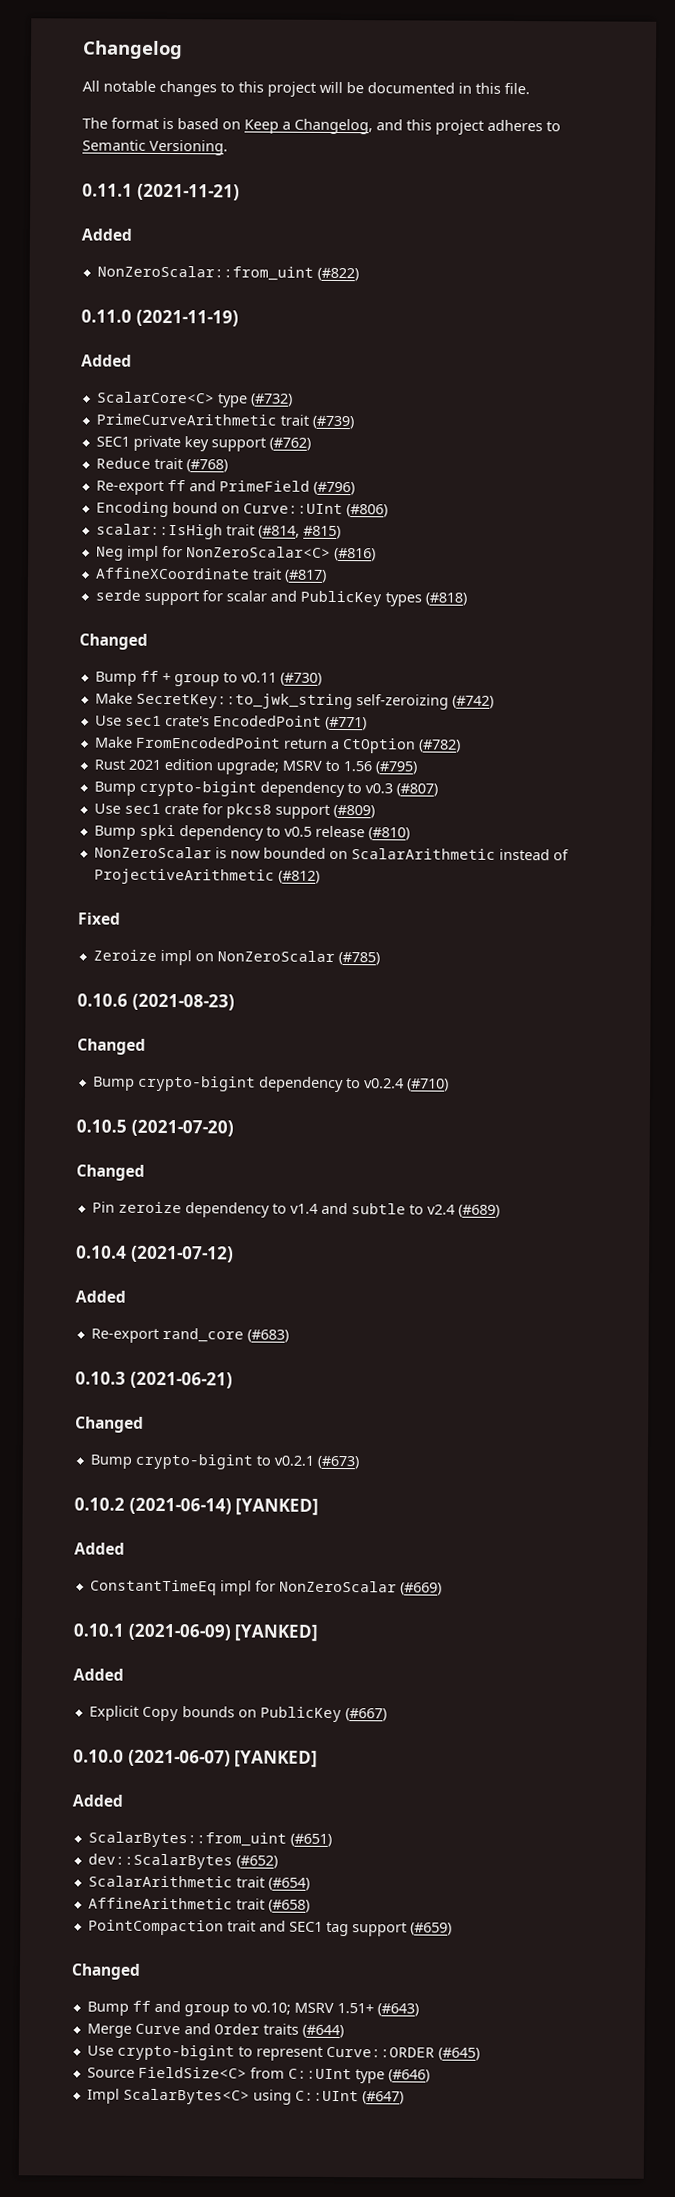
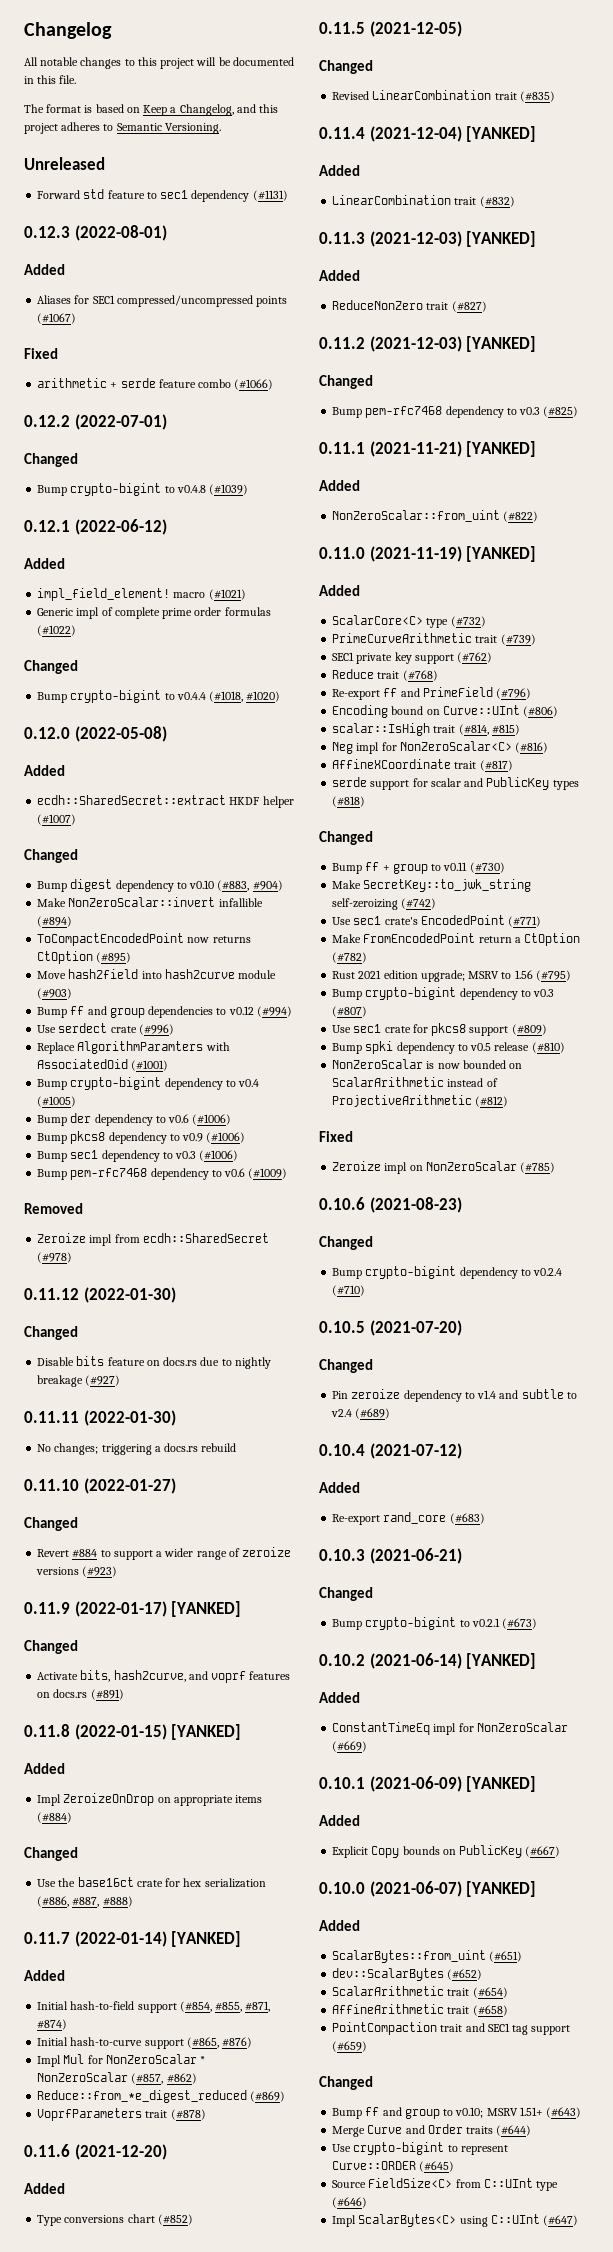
(228, 147) none -> [24,157,105,170] [37,189,288,202] [24,225,167,241] [24,264,65,275] [37,295,288,307] [37,313,77,324] [24,348,58,359] [37,378,274,390] [24,414,167,430] [24,453,78,467] [37,483,249,496] [24,519,167,535] [24,558,65,569] [37,588,246,601] [37,607,271,619] [37,625,77,636] [24,660,78,674] [37,690,281,703] [24,726,167,742] [24,765,65,776] [37,795,294,808] [37,814,77,825] [24,849,78,863] [37,879,283,892] [37,897,263,907] [37,916,73,927] [37,933,251,946] [37,951,132,964] [37,969,277,979] [37,988,73,999] [37,1006,292,1018] [37,1023,174,1035] [37,1041,230,1054] [37,1059,169,1071] [37,1077,260,1090] [37,1096,77,1107] [37,1113,232,1126] [37,1131,246,1144] [37,1150,239,1162] [37,1168,288,1180] [24,1203,83,1214] [37,1233,269,1246] [37,1252,73,1263] [24,1287,176,1303] [24,1326,78,1340] [37,1356,271,1369] [37,1375,121,1387] [24,1410,176,1426] [37,1443,237,1455] [24,1478,176,1494] [24,1517,78,1531] [37,1547,292,1560] [36,1566,118,1577] [24,1601,242,1617] [24,1640,78,1654] [37,1670,291,1683] [37,1689,124,1700] [24,1724,242,1740] [24,1763,65,1774] [37,1793,263,1806] [37,1812,73,1823] [24,1847,78,1861] [37,1877,266,1888] [37,1896,133,1907] [24,1931,242,1947] [24,1970,65,1981] [37,2001,271,2013] [37,2019,68,2030] [37,2037,253,2049] [37,2054,206,2067] [37,2072,197,2084] [37,2090,286,2103] [37,2108,206,2121] [24,2144,167,2160] [24,2183,65,2194] [37,2214,193,2226] [319,21,462,37] [319,60,373,74] [332,90,555,102] [319,126,537,142] [319,165,360,176] [332,195,515,207] [319,231,537,247] [319,270,360,281] [332,300,487,312] [319,336,537,352] [319,375,373,389] [332,406,579,418] // Unreleased // Forward std feature to sec1 dependency (#1131) // 0.12.3 (2022-08-01) // Added // Aliases for SEC1 compressed/uncompressed points (#1067) // Fixed // arithmetic + serde feature combo (#1066) // 0.12.2 (2022-07-01) // Changed // Bump crypto-bigint to v0.4.8 (#1039) // 0.12.1 (2022-06-12) // Added // impl_field_element! macro (#1021) // Generic impl of complete prime order formulas (#1022) // Changed // Bump crypto-bigint to v0.4.4 (#1018, #1020) // 0.12.0 (2022-05-08) // Added // ecdh::SharedSecret::extract HKDF helper (#1007) // Changed // Bump digest dependency to v0.10 (#883, #904) // Make NonZeroScalar::invert infallible (#894) // ToCompactEncodedPoint now returns CtOption (#895) // Move hash2field into hash2curve module (#903) // Bump ff and group dependencies to v0.12 (#994) // Use serdect crate (#996) // Replace AlgorithmParamters with AssociatedOid (#1001) // Bump crypto-bigint dependency to v0.4 (#1005) // Bump der dependency to v0.6 (#1006) // Bump pkcs8 dependency to v0.9 (#1006) // Bump sec1 dependency to v0.3 (#1006) // Bump pem-rfc7468 dependency to v0.6 (#1009) // Removed // Zeroize impl from ecdh::SharedSecret (#978) // 0.11.12 (2022-01-30) // Changed // Disable bits feature on docs.rs due to nightly breakage (#927) // 0.11.11 (2022-01-30) // No changes; triggering a docs.rs rebuild // 0.11.10 (2022-01-27) // Changed // Revert #884 to support a wider range of zeroize versions (#923) // 0.11.9 (2022-01-17) [YANKED] // Changed // Activate bits, hash2curve, and voprf features on docs.rs (#891) // 0.11.8 (2022-01-15) [YANKED] // Added // Impl ZeroizeOnDrop on appropriate items (#884) // Changed // Use the base16ct crate for hex serialization (#886, #887, #888) // 0.11.7 (2022-01-14) [YANKED] // Added // Initial hash-to-field support (#854, #855, #871, #874) // Initial hash-to-curve support (#865, #876) // Impl Mul for NonZeroScalar * NonZeroScalar (#857, #862) // Reduce::from_*e_digest_reduced (#869) // VoprfParameters trait (#878) // 0.11.6 (2021-12-20) // Added // Type conversions chart (#852) // 0.11.5 (2021-12-05) // Changed // Revised LinearCombination trait (#835) // 0.11.4 (2021-12-04) [YANKED] // Added // LinearCombination trait (#832) // 0.11.3 (2021-12-03) [YANKED] // Added // ReduceNonZero trait (#827) // 0.11.2 (2021-12-03) [YANKED] // Changed // Bump pem-rfc7468 dependency to v0.3 (#825)
(240, 192) none -> [466,441,537,457] [YANKED]
(239, 318) none -> [466,546,537,562] [YANKED]

